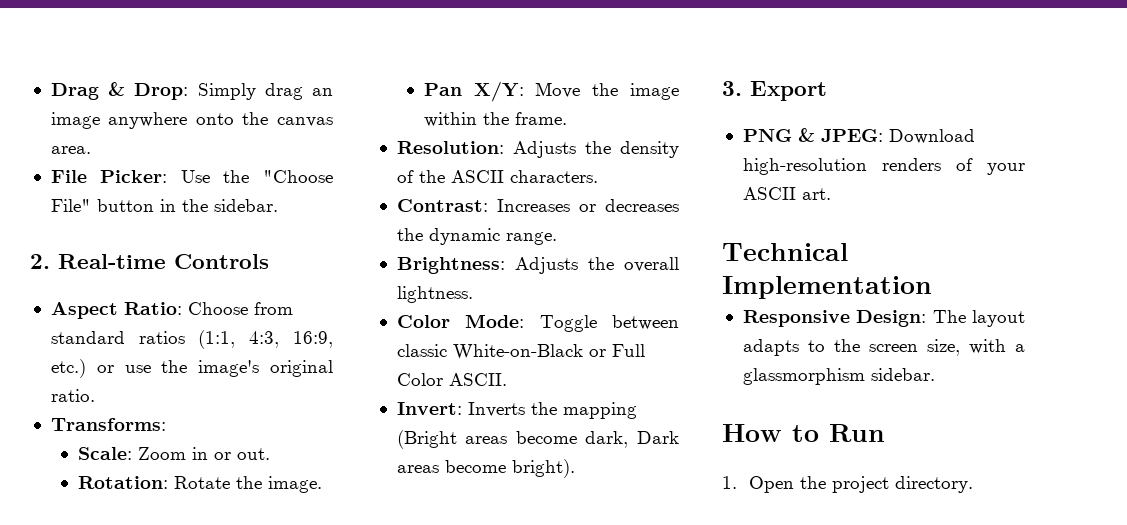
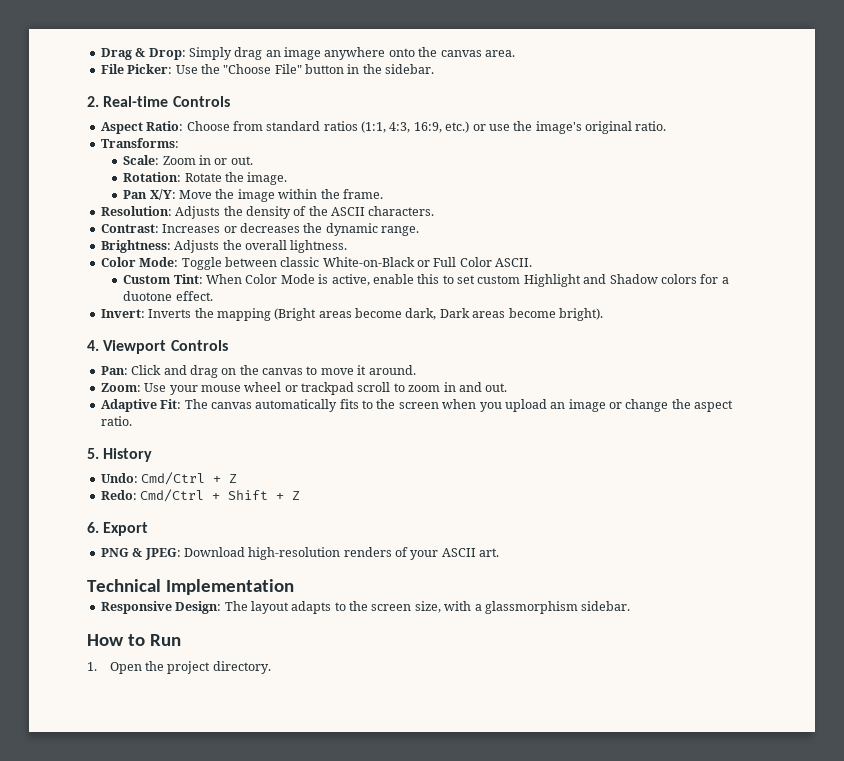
(507, 379) none -> [123,274,729,287] [123,291,213,301] // Custom Tint: When Color Mode is active, enable this to set custom Highlight and Shadow colors for a duotone effect.
[722,81,742,96] 3. -> [87,340,228,354] [100,365,416,378] [100,382,508,395] [100,399,734,412] [100,416,132,426] [87,448,153,462] [100,472,238,485] [100,489,301,502] [87,522,99,533] 4. Viewport Controls // Pan: Click and drag on the canvas to move it around. // Zoom: Use your mouse wheel or trackpad scroll to zoom in and out. // Adaptive Fit: The canvas automatically fits to the screen when you upload an image or change the aspect ratio. // 5. History // Undo: Cmd/Ctrl + Z // Redo: Cmd/Ctrl + Shift + Z // 6.

